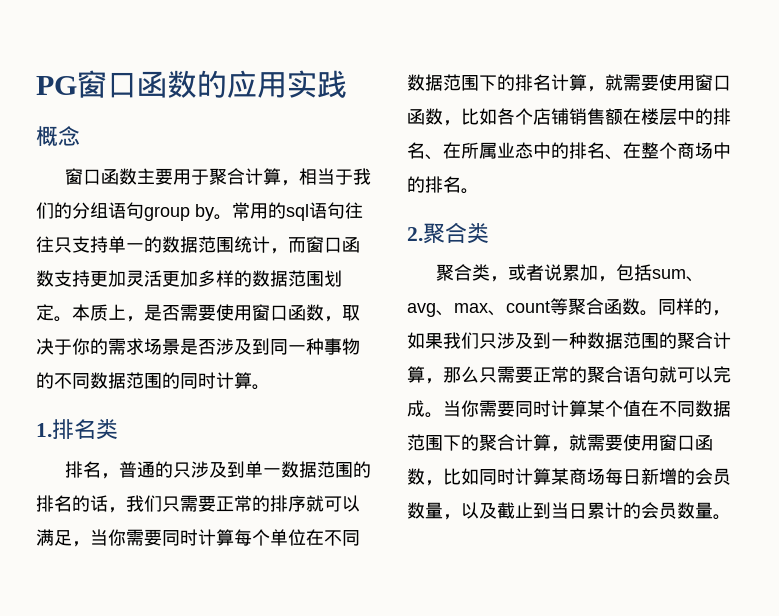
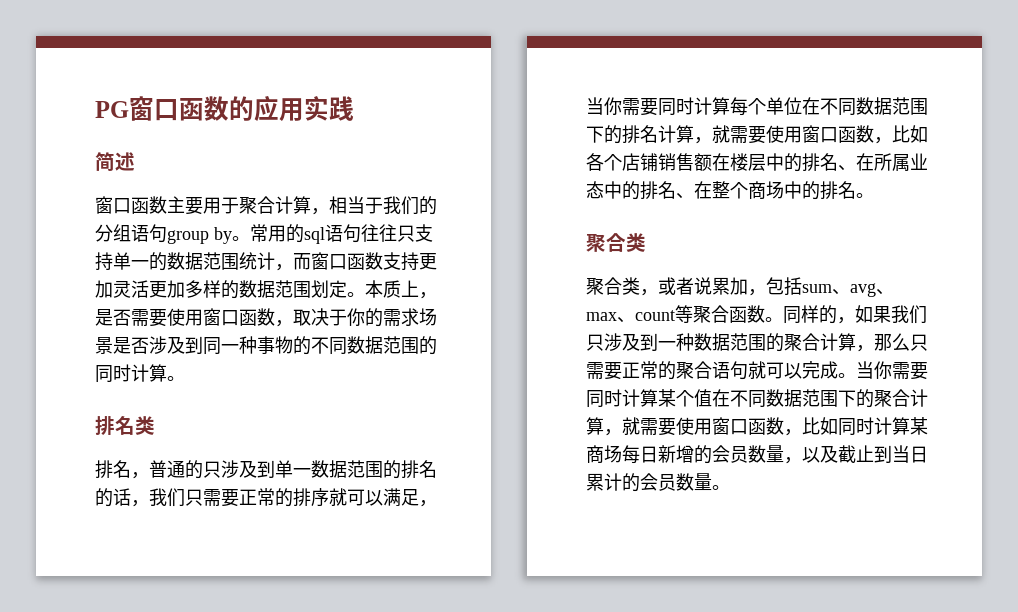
[36,126,80,146] 概念 -> [95,152,135,171] 简述
[36,423,52,437] 1. -> (185, 378) none
[407,227,423,241] 2. -> (874, 195) none

